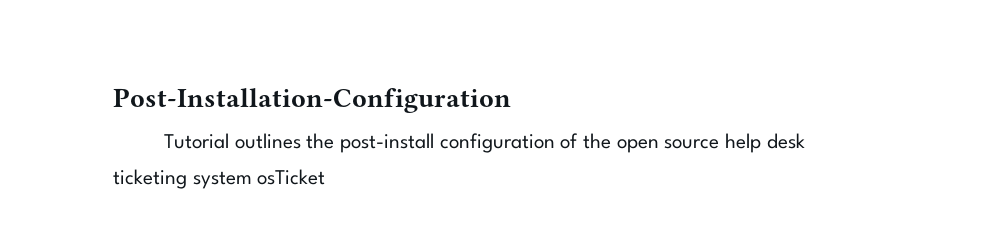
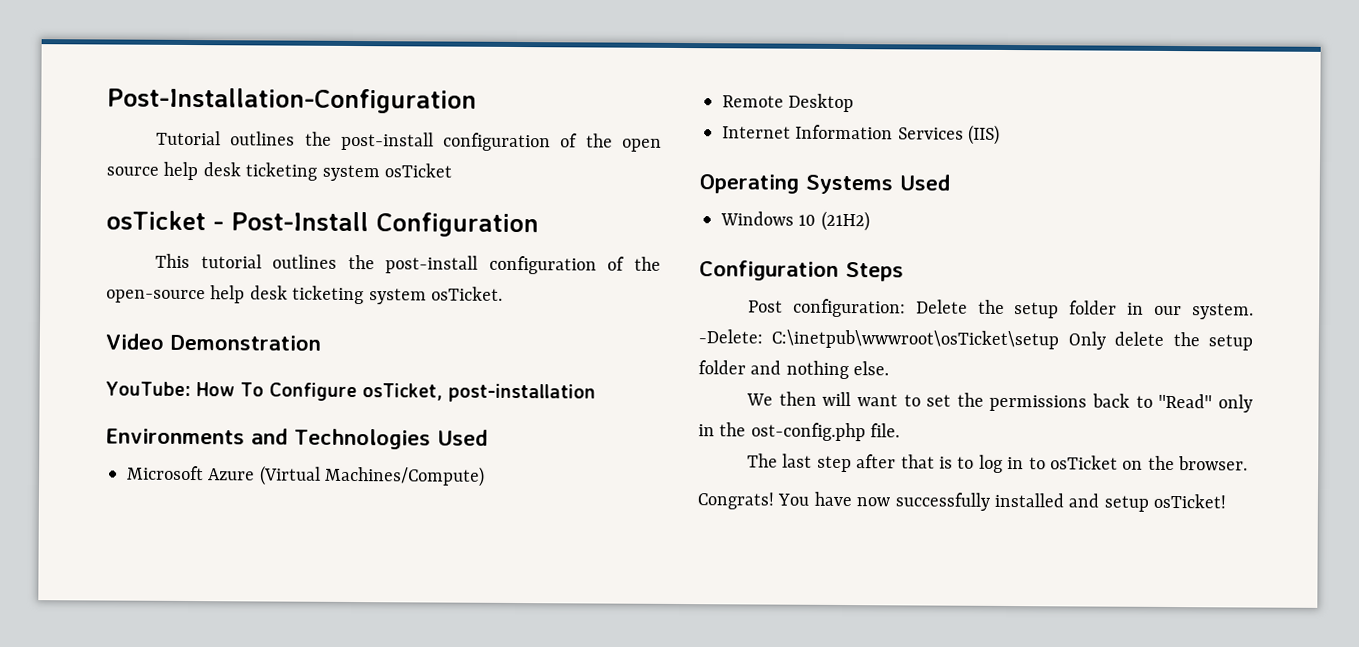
(326, 177) none -> [106,210,539,238] [154,253,661,275] [106,285,503,305] [105,333,321,351] [105,381,596,403] [105,428,488,450] [127,465,486,487] [722,93,855,113] [722,124,1001,145] [699,174,950,195] [720,210,870,232] [699,260,904,282] [747,298,1254,320] [698,329,1253,351] [698,360,890,380] [745,391,1253,413] [698,422,901,442] [746,453,1249,473] [697,491,1227,512] // osTicket - Post-Install Configuration // This tutorial outlines the post-install configuration of the open-source help desk ticketing system osTicket. // Video Demonstration // YouTube: How To Configure osTicket, post-installation // Environments and Technologies Used // Microsoft Azure (Virtual Machines/Compute) // Remote Desktop // Internet Information Services (IIS) // Operating Systems Used // Windows 10 (21H2) // Configuration Steps // Post configuration: Delete the setup folder in our system. -Delete: C:\inetpub\wwwroot\osTicket\setup Only delete the setup folder and nothing else. // We then will want to set the permissions back to "Read" only in the ost-config.php file. // The last step after that is to log in to osTicket on the browser. // Congrats! You have now successfully installed and setup osTicket!

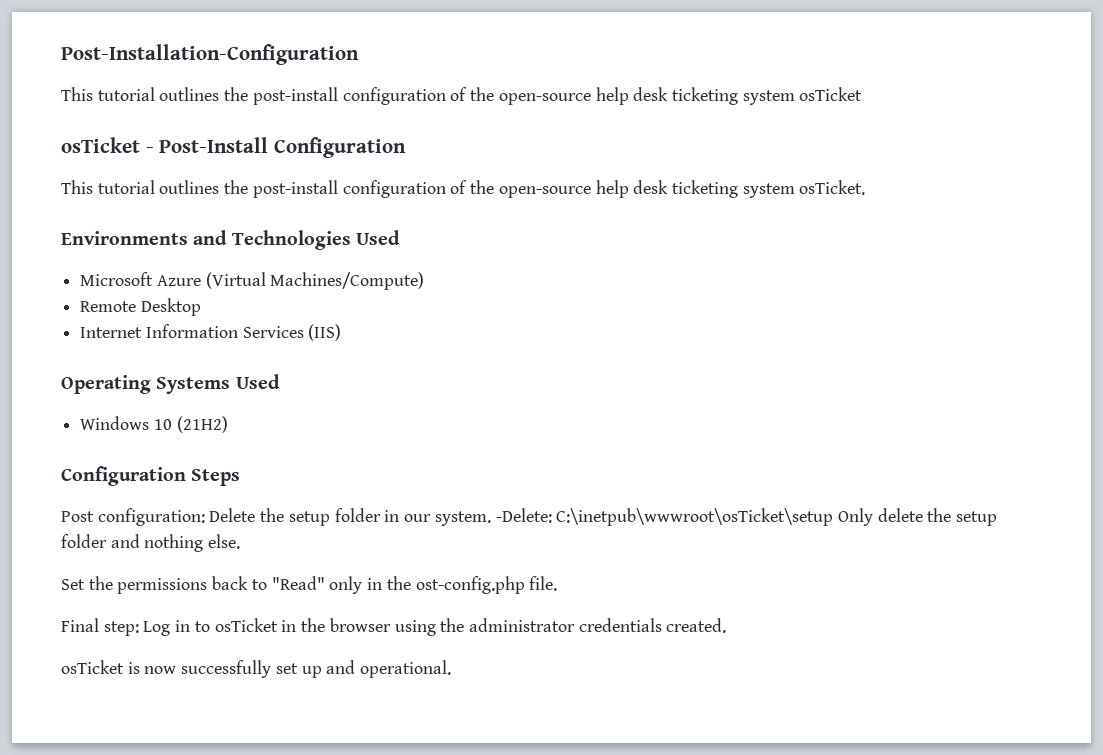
[155,130,662,152] [106,166,159,176] Tutorial outlines the post-install configuration of the open source -> [61,87,591,105] This tutorial outlines the post-install configuration of the open-source
[105,333,321,351] [105,381,596,403] // Video Demonstration // YouTube: How To Configure osTicket, post-installation -> (866, 187) none
[745,391,952,407] We then will want to set -> [61,579,85,590] Set
[746,453,1249,473] [697,491,1227,512] The last step after that is to log in to osTicket on the browser. // Congrats! You have now successfully installed and setup osTicket! -> [61,618,727,636] [61,660,452,678] Final step: Log in to osTicket in the browser using the administrator credentials created. // osTicket is now successfully set up and operational.

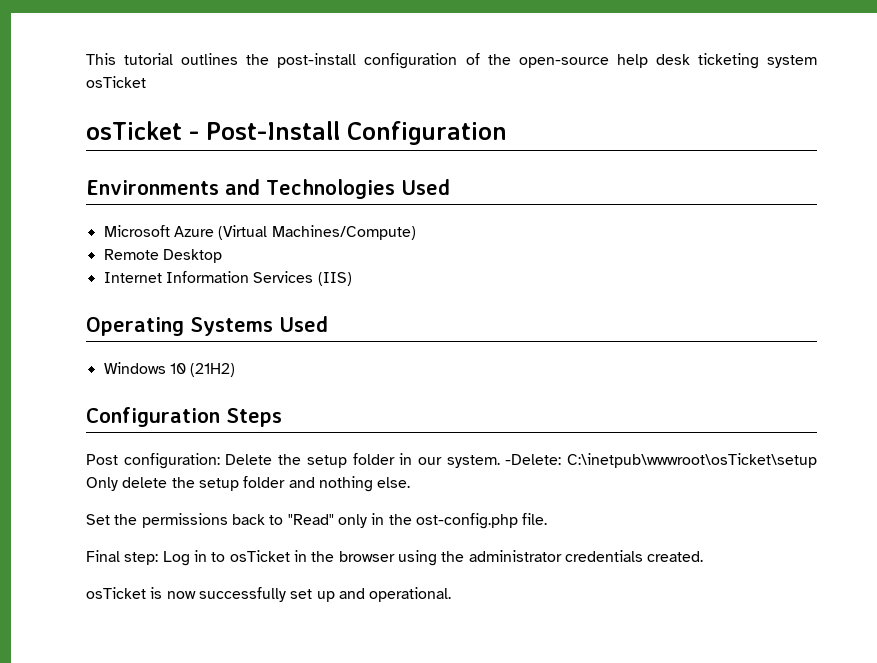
[61,44,359,65] Post-Installation-Configuration // -> (86, 59) none
[61,180,866,198] // This tutorial outlines the post-install configuration of the open-source help desk ticketing system osTicket. -> (507, 133) none

